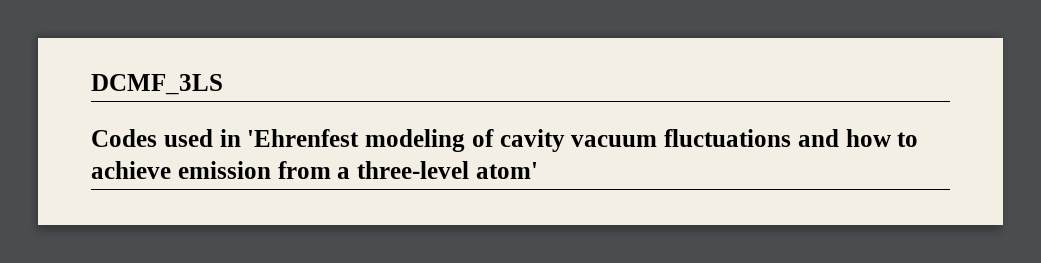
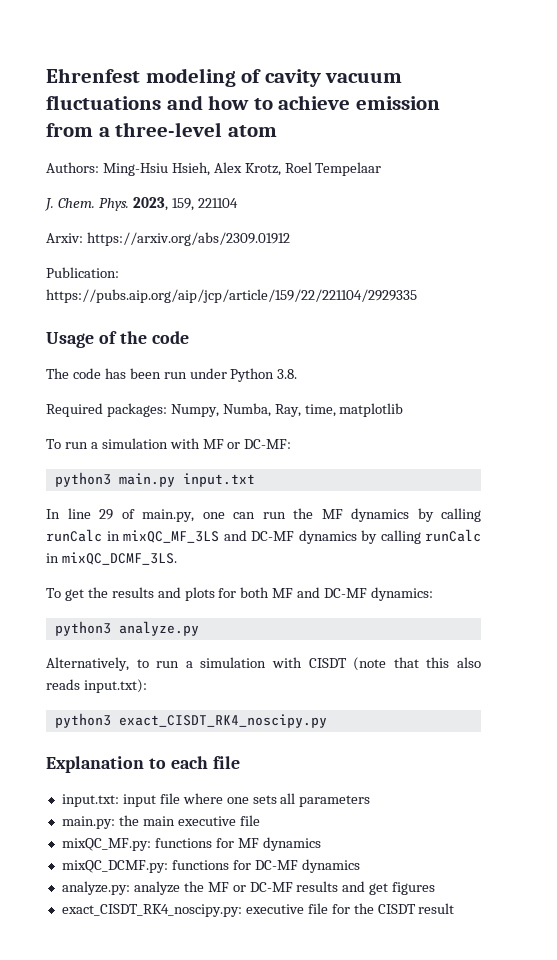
[91,74,223,95] [91,129,360,147] DCMF_3LS // Codes used in 'Ehrenfest -> [46,68,140,83] Ehrenfest
[475,162,538,179] atom' -> [227,125,277,137] [46,162,382,176] [45,197,238,211] [46,232,290,246] [46,267,119,278] [46,289,417,303] [46,331,189,348] [46,368,298,382] [46,403,404,417] [46,438,292,449] [54,472,255,487] [46,508,481,522] [46,529,481,544] [46,552,177,565] [46,587,434,601] [54,621,199,636] [46,657,482,671] [46,679,147,693] [54,713,327,728] [46,756,240,773] [61,793,371,807] [61,815,260,829] [61,837,321,851] [61,859,360,873] [61,881,436,895] [61,903,455,917] atom // Authors: Ming-Hsiu Hsieh, Alex Krotz, Roel Tempelaar // J. Chem. Phys. 2023, 159, 221104 // Arxiv: https://arxiv.org/abs/2309.01912 // Publication: https://pubs.aip.org/aip/jcp/article/159/22/221104/2929335 // Usage of the code // The code has been run under Python 3.8. // Required packages: Numpy, Numba, Ray, time, matplotlib // To run a simulation with MF or DC-MF: // python3 main.py input.txt // In line 29 of main.py, one can run the MF dynamics by calling runCalc in mixQC_MF_3LS and DC-MF dynamics by calling runCalc in mixQC_DCMF_3LS. // To get the results and plots for both MF and DC-MF dynamics: // python3 analyze.py // Alternatively, to run a simulation with CISDT (note that this also reads input.txt): // python3 exact_CISDT_RK4_noscipy.py // Explanation to each file // input.txt: input file where one sets all parameters // main.py: the main executive file // mixQC_MF.py: functions for MF dynamics // mixQC_DCMF.py: functions for DC-MF dynamics // analyze.py: analyze the MF or DC-MF results and get figures // exact_CISDT_RK4_noscipy.py: executive file for the CISDT result

